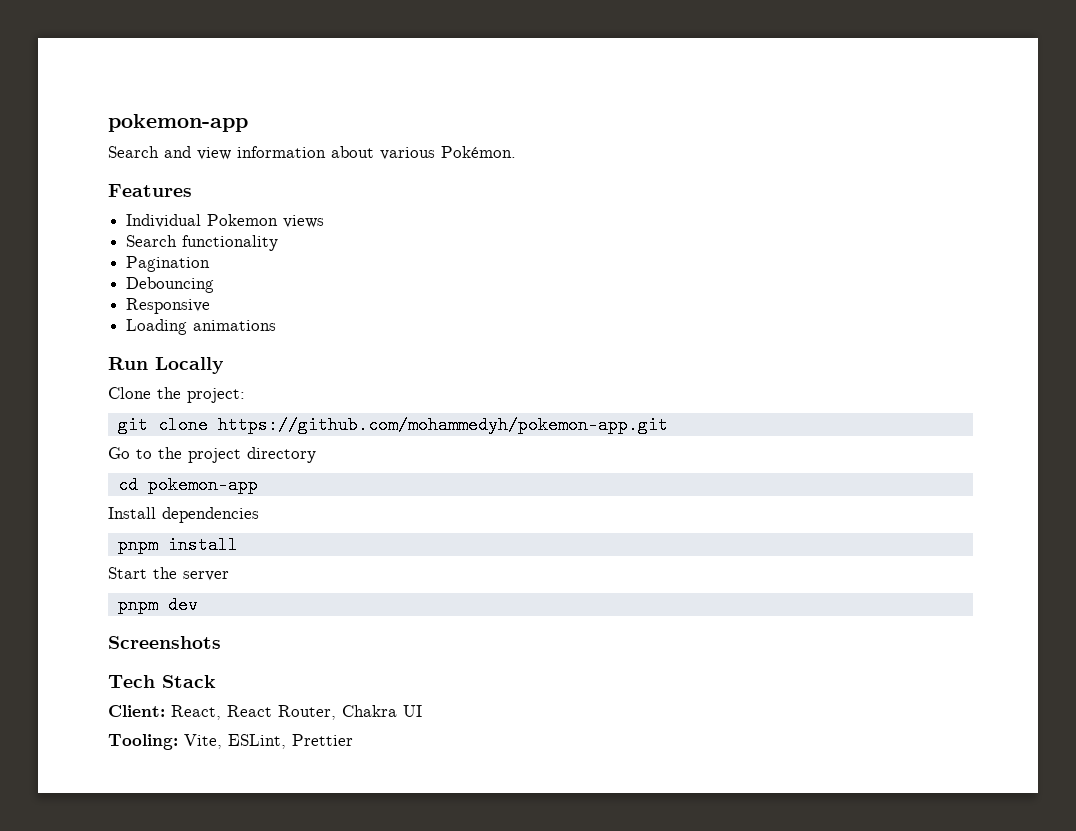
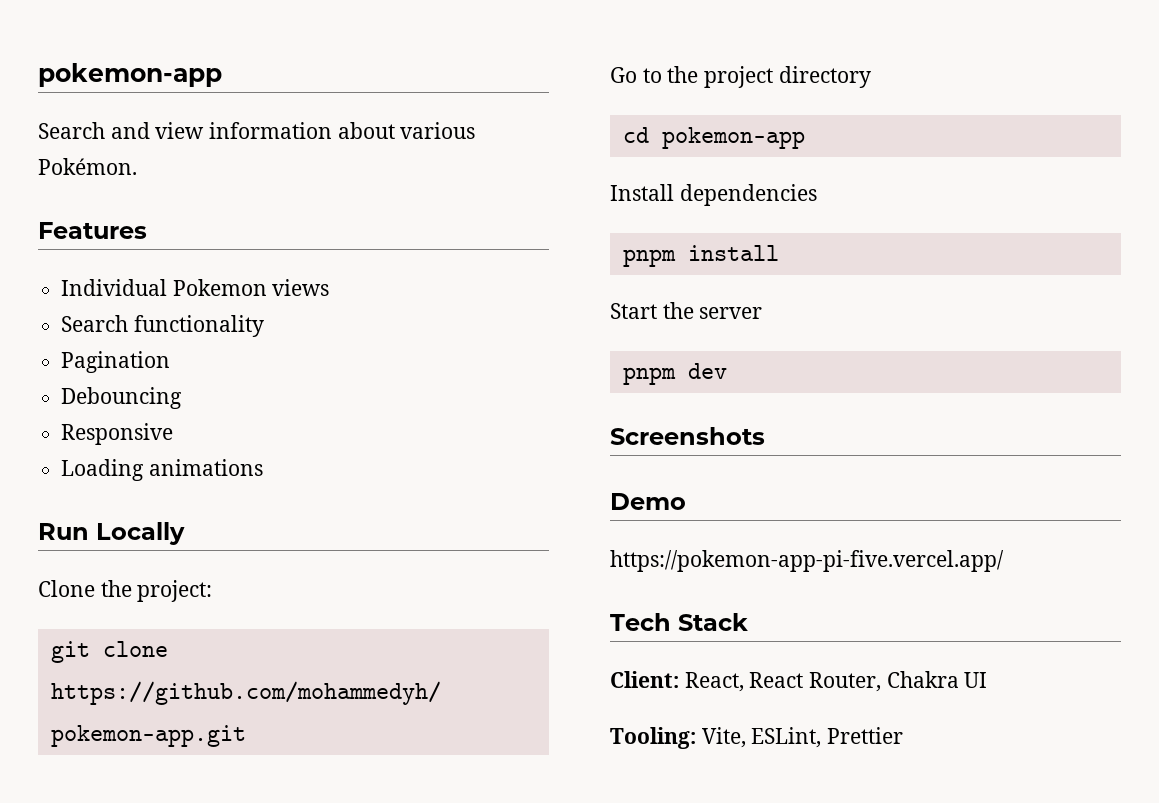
(221, 642) none -> [610,493,686,510] [610,550,1004,572] // Demo // https://pokemon-app-pi-five.vercel.app/

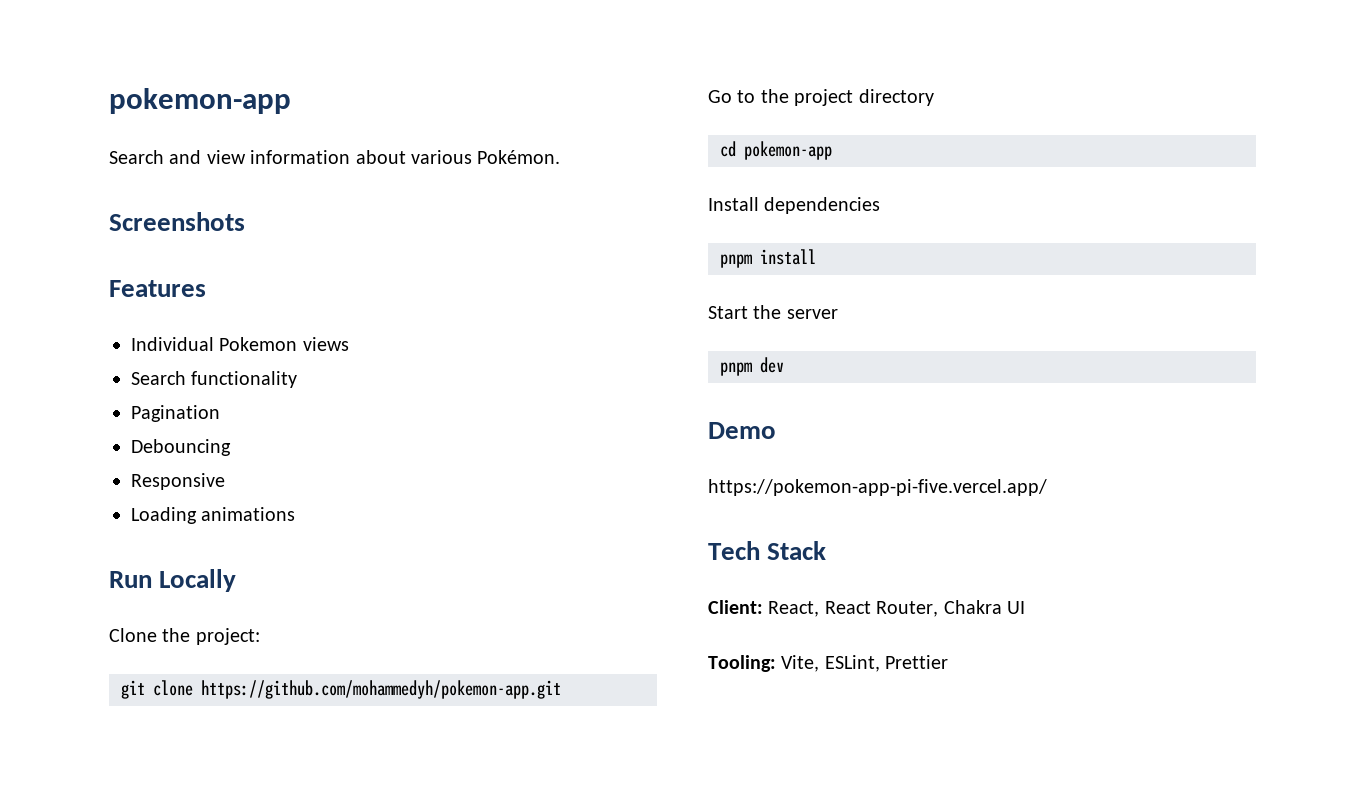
(137, 166) none -> [109,212,245,231] // Screenshots
[610,427,765,445] // Screenshots -> (784, 365) none

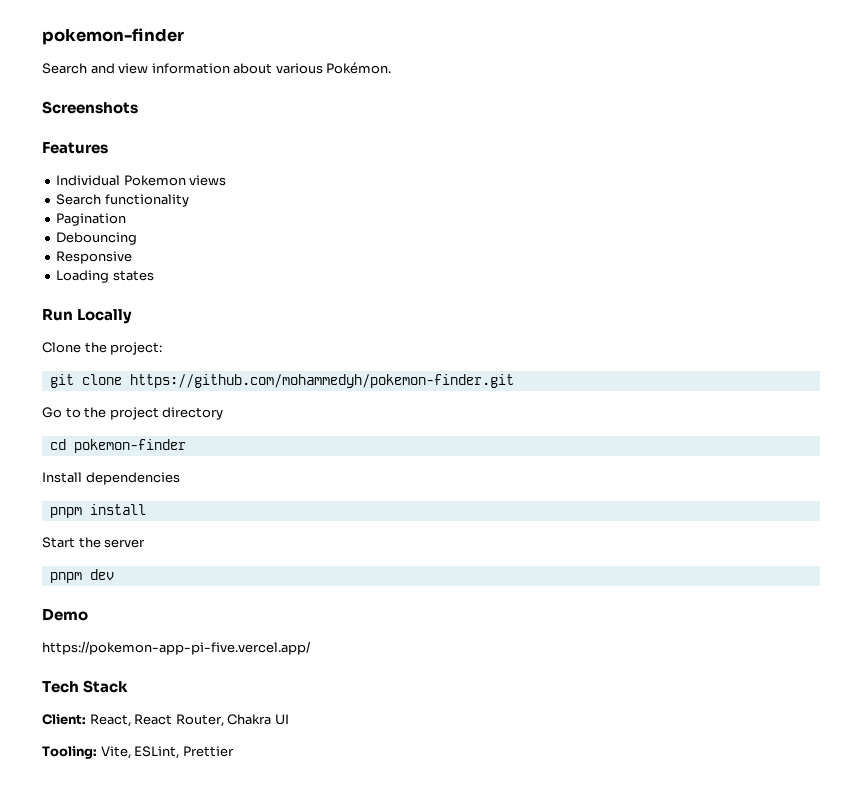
[109,88,291,114] pokemon-app -> [42,28,184,45] pokemon-finder
[201,507,296,521] animations -> [112,270,154,281] states
[201,680,561,699] https://github.com/mohammedyh/pokemon-app.git -> [129,374,514,388] https://github.com/mohammedyh/pokemon-finder.git
[744,141,832,160] pokemon-app -> [73,439,186,453] pokemon-finder

